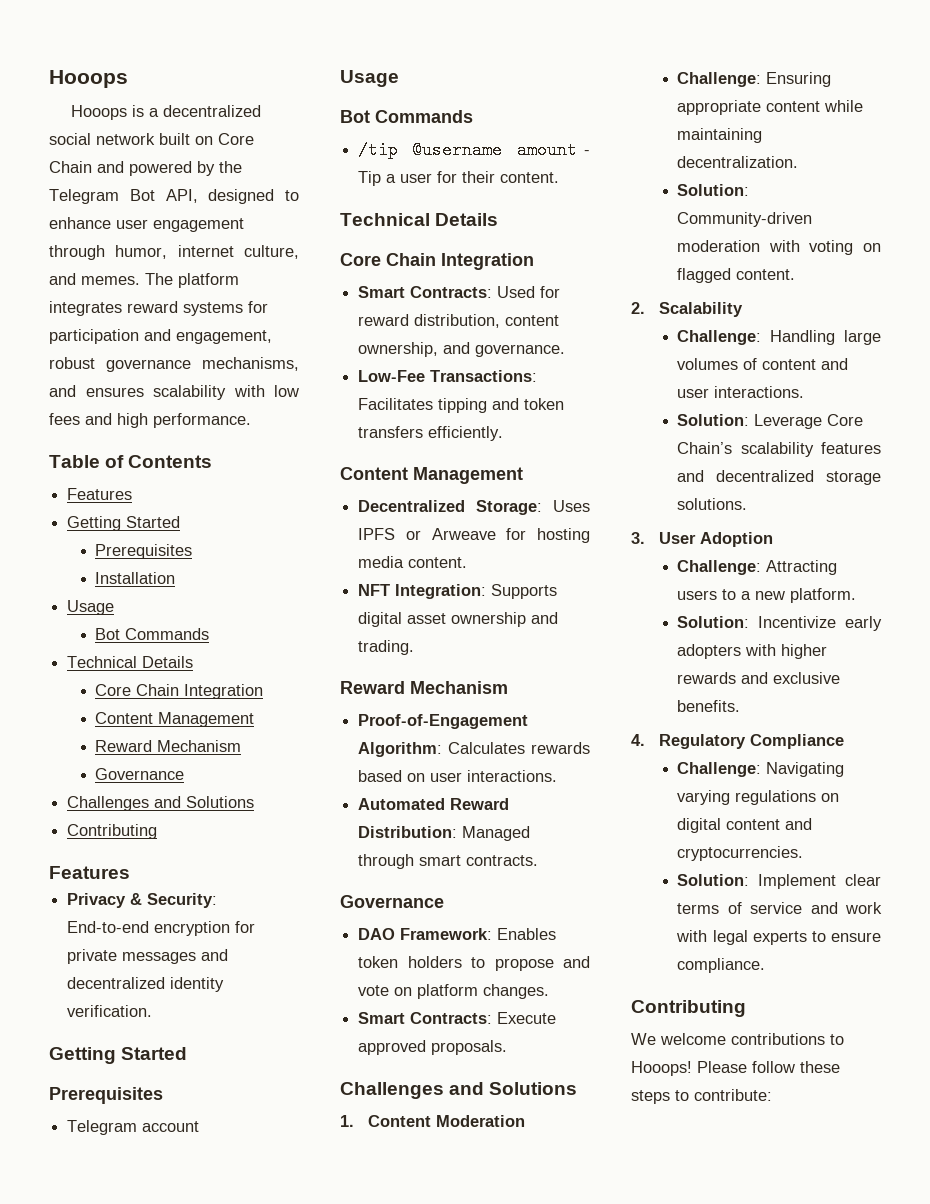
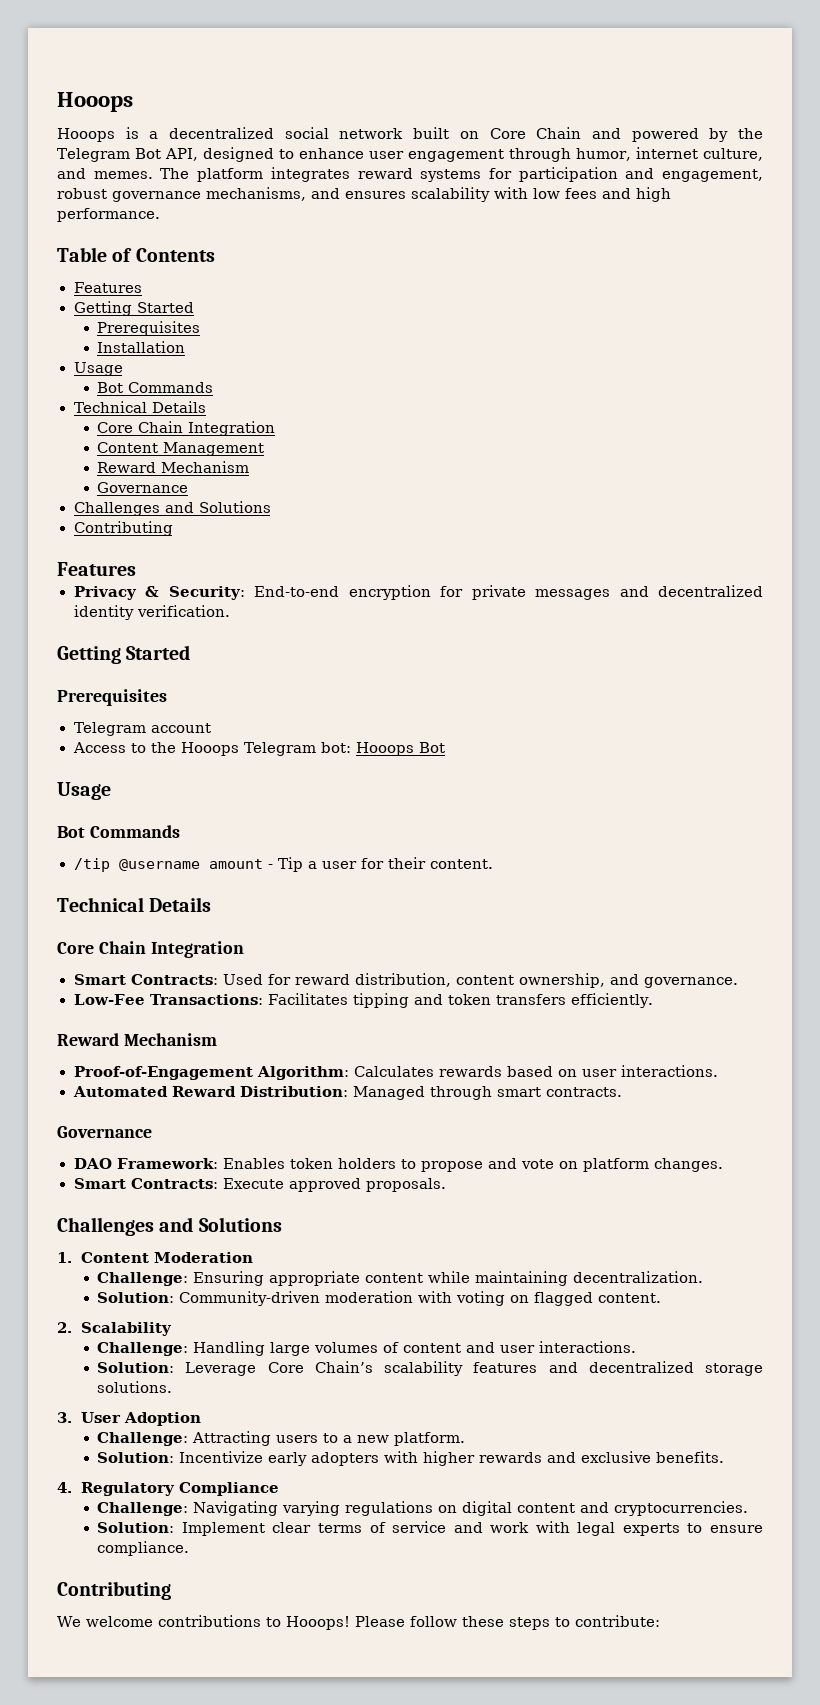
(200, 1126) none -> [72,742,446,756] // Access to the Hooops Telegram bot: Hooops Bot
[340,467,523,484] [358,500,590,515] [358,528,590,543] [358,556,468,568] [358,584,558,599] [358,612,559,627] [358,640,415,655] // Content Management // Decentralized Storage: Uses IPFS or Arweave for hosting media content. // NFT Integration: Supports digital asset ownership and trading. -> (654, 1000) none

